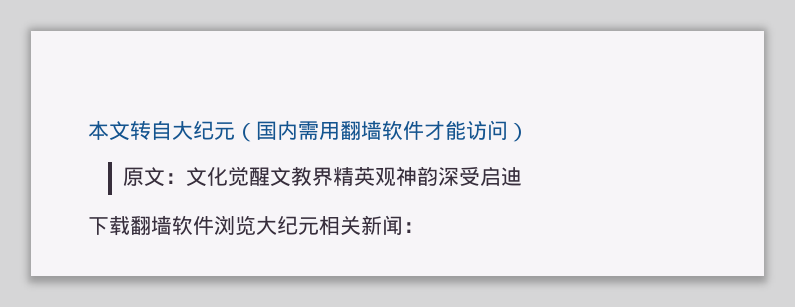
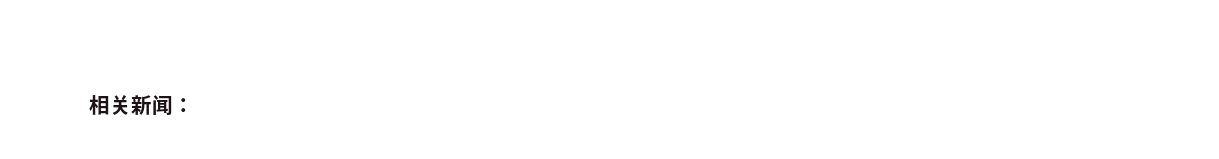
[88,120,529,142] [123,166,523,187] [88,215,319,236] 本文转自大纪元（国内需用翻墙软件才能访问） // 原文：文化觉醒文教界精英观神韵深受启迪 // 下载翻墙软件浏览大纪元 -> (89, 105) none

